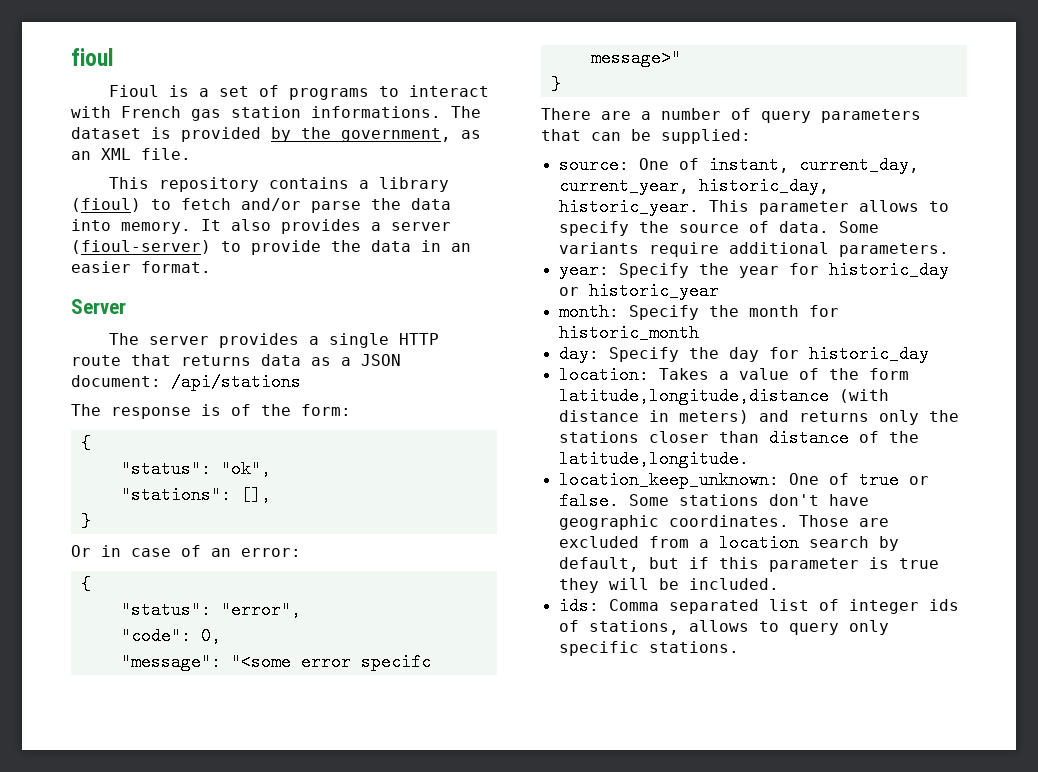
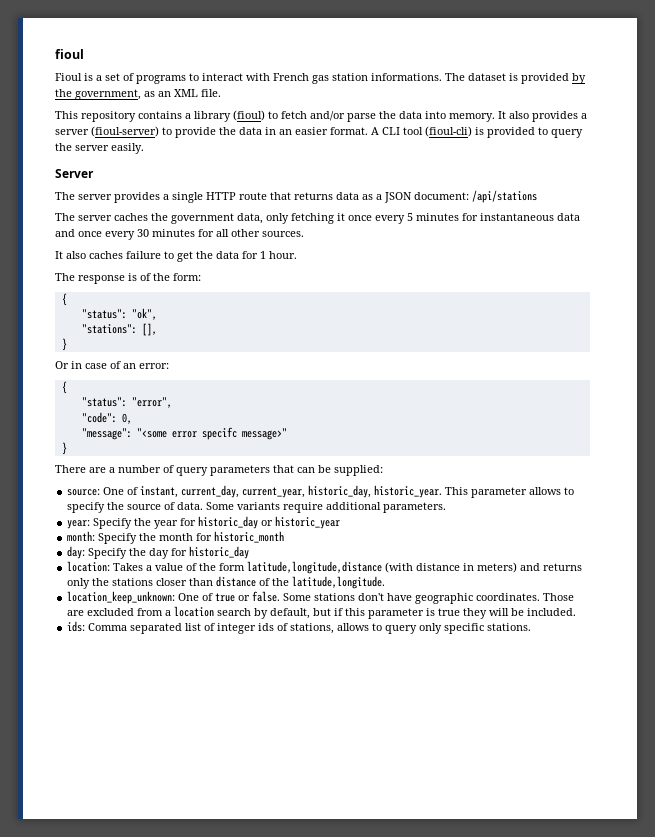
(211, 267) none -> [371,126,583,138] [55,143,144,154] A CLI tool (fioul-cli) is provided to query the server easily.
(301, 382) none -> [55,213,580,224] [55,229,304,240] [55,251,297,262] // The server caches the government data, only fetching it once every 5 minutes for instantaneous data and once every 30 minutes for all other sources. // It also caches failure to get the data for 1 hour.

